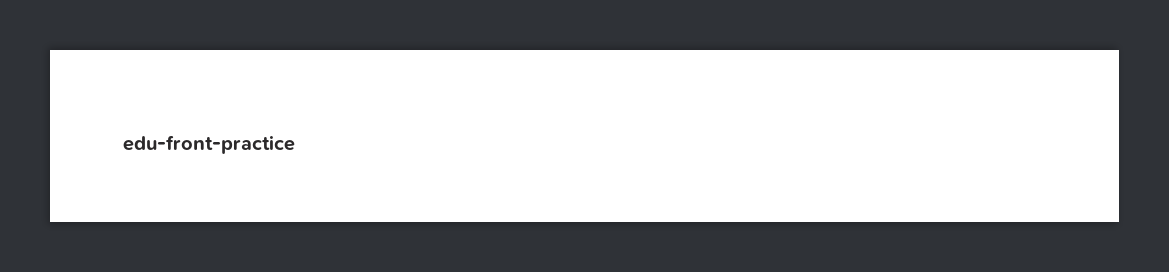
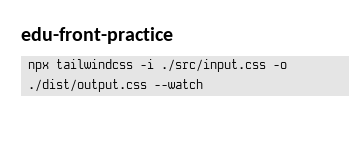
(295, 144) none -> [27,59,287,72] [27,79,203,92] // npx tailwindcss -i ./src/input.css -o ./dist/output.css --watch

